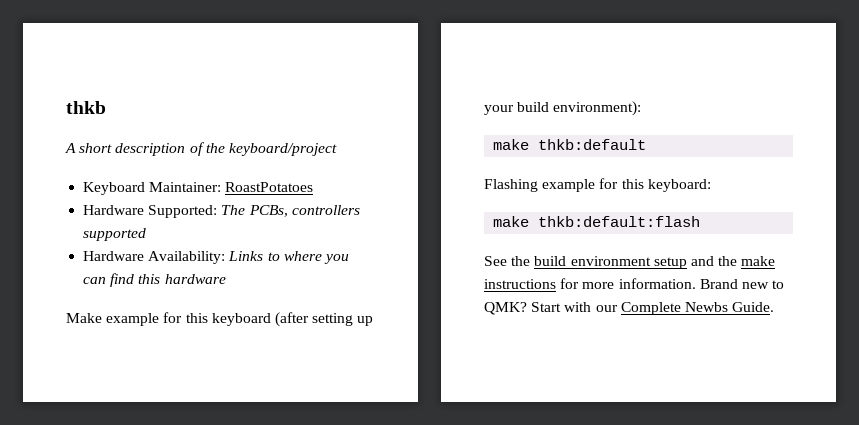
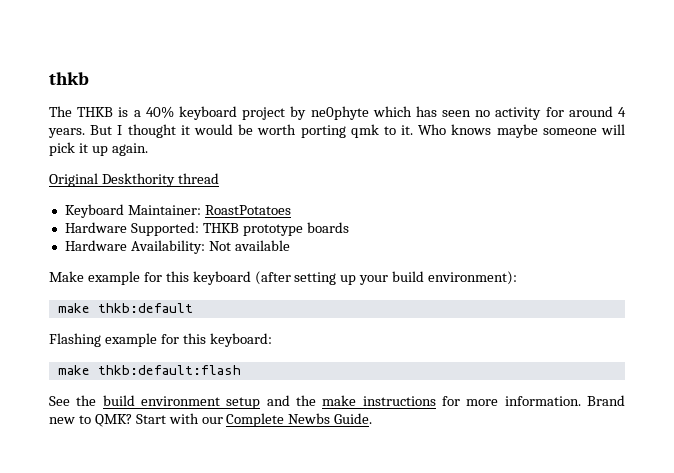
[65,142,337,156] A short description of the keyboard/project -> [49,106,626,120] [48,124,625,138] [49,142,148,156] [49,173,219,187] The THKB is a 40% keyboard project by ne0phyte which has seen no activity for around 4 years. But I thought it would be worth porting qmk to it. Who knows maybe someone will pick it up again. // Original Deskthority thread
[221,205,360,217] [83,228,147,241] [83,251,349,264] [83,273,226,287] The PCBs, controllers supported // Hardware Availability: Links to where you can find this hardware -> [202,222,349,236] [64,240,290,254] THKB prototype boards // Hardware Availability: Not available

